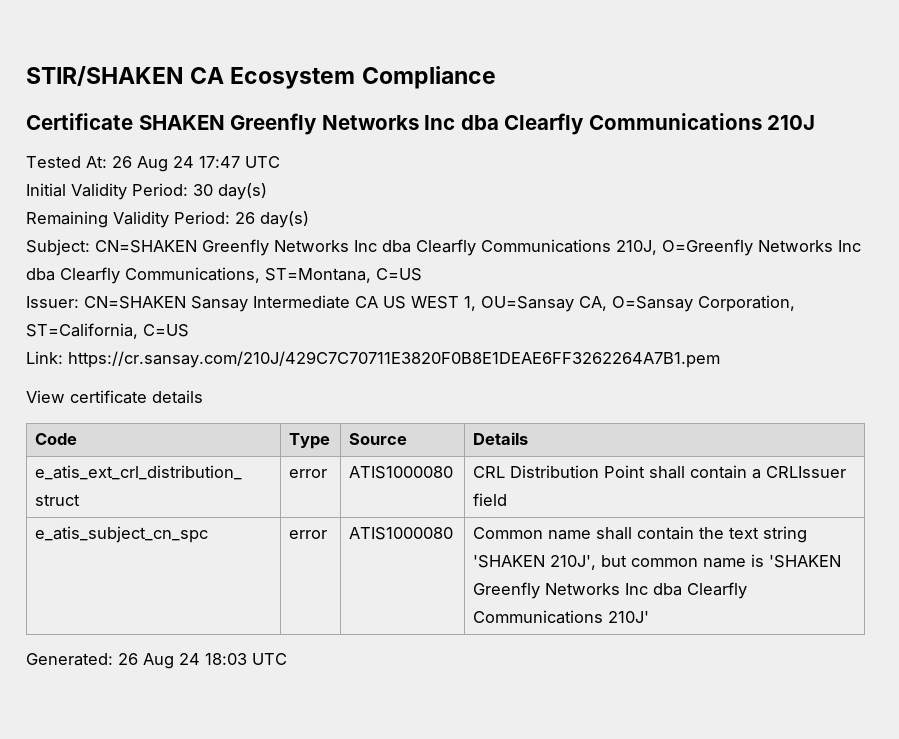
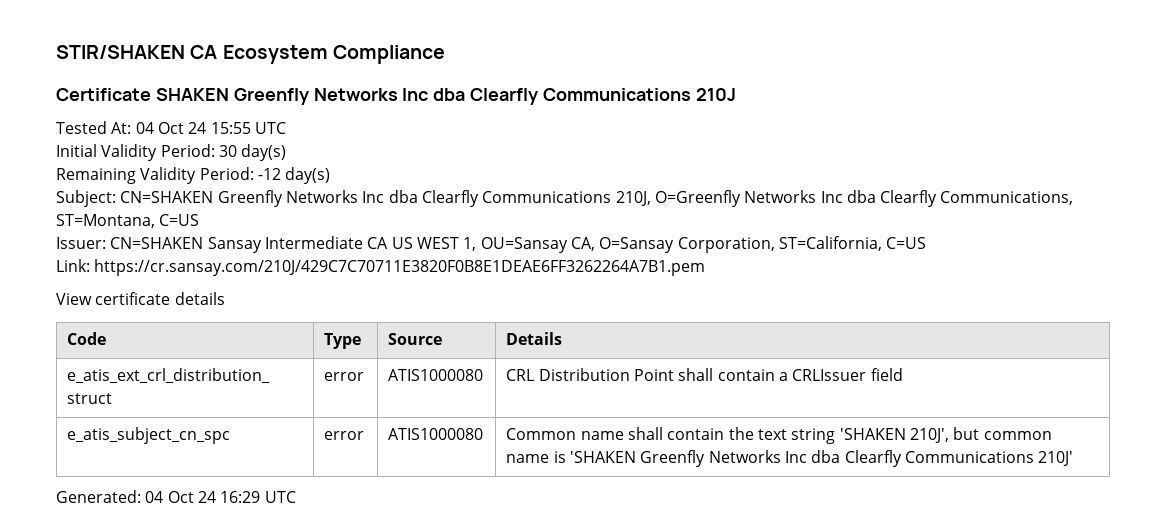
[112,156,240,172] 26 Aug 24 17:47 -> [135,122,251,134] 04 Oct 24 15:55
[235,212,255,224] 26 -> [257,168,281,180] -12
[118,653,247,669] 26 Aug 24 18:03 -> [145,491,261,503] 04 Oct 24 16:29

